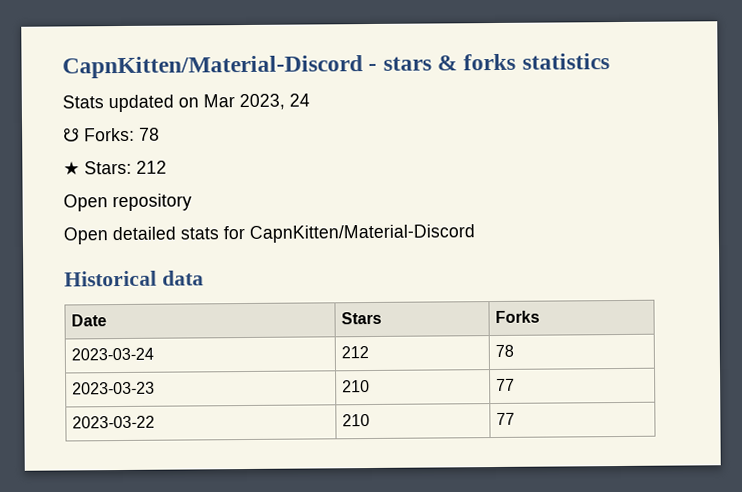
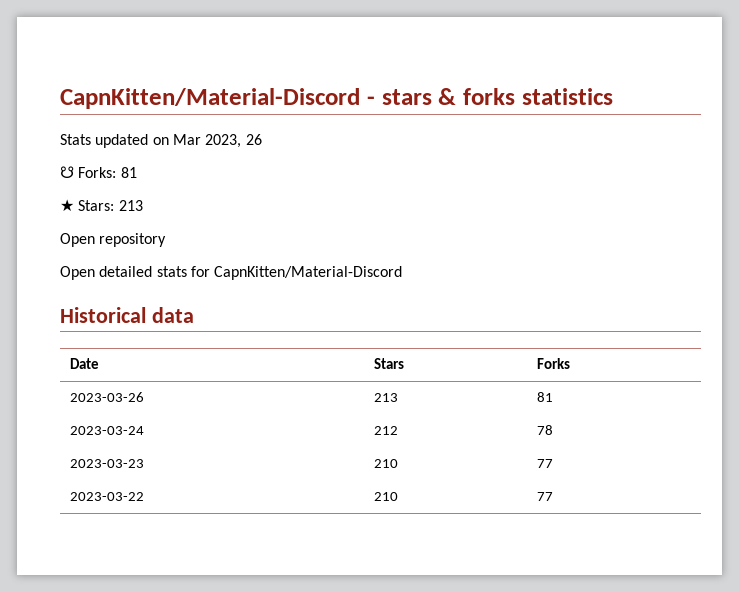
[289,93,310,107] 24 -> [245,134,262,145] 26
[139,127,160,141] 78 -> [120,167,137,178] 81
[136,160,167,174] 212 -> [118,200,143,211] 213
(541, 317) none -> [69,392,144,402] [373,393,398,402] [536,392,553,402] // 2023-03-26 | 213 | 81

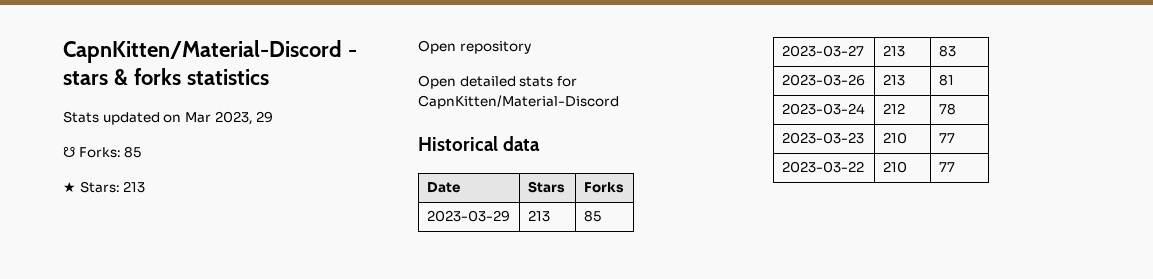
[245,134,262,145] 26 -> [256,111,274,123] 29
[120,167,137,178] 81 -> [124,146,142,158] 85
(570, 363) none -> [426,210,510,222] [527,210,550,222] [583,210,601,222] [781,45,864,57] [882,45,905,57] [938,45,956,57] // 2023-03-29 | 213 | 85 // 2023-03-27 | 213 | 83

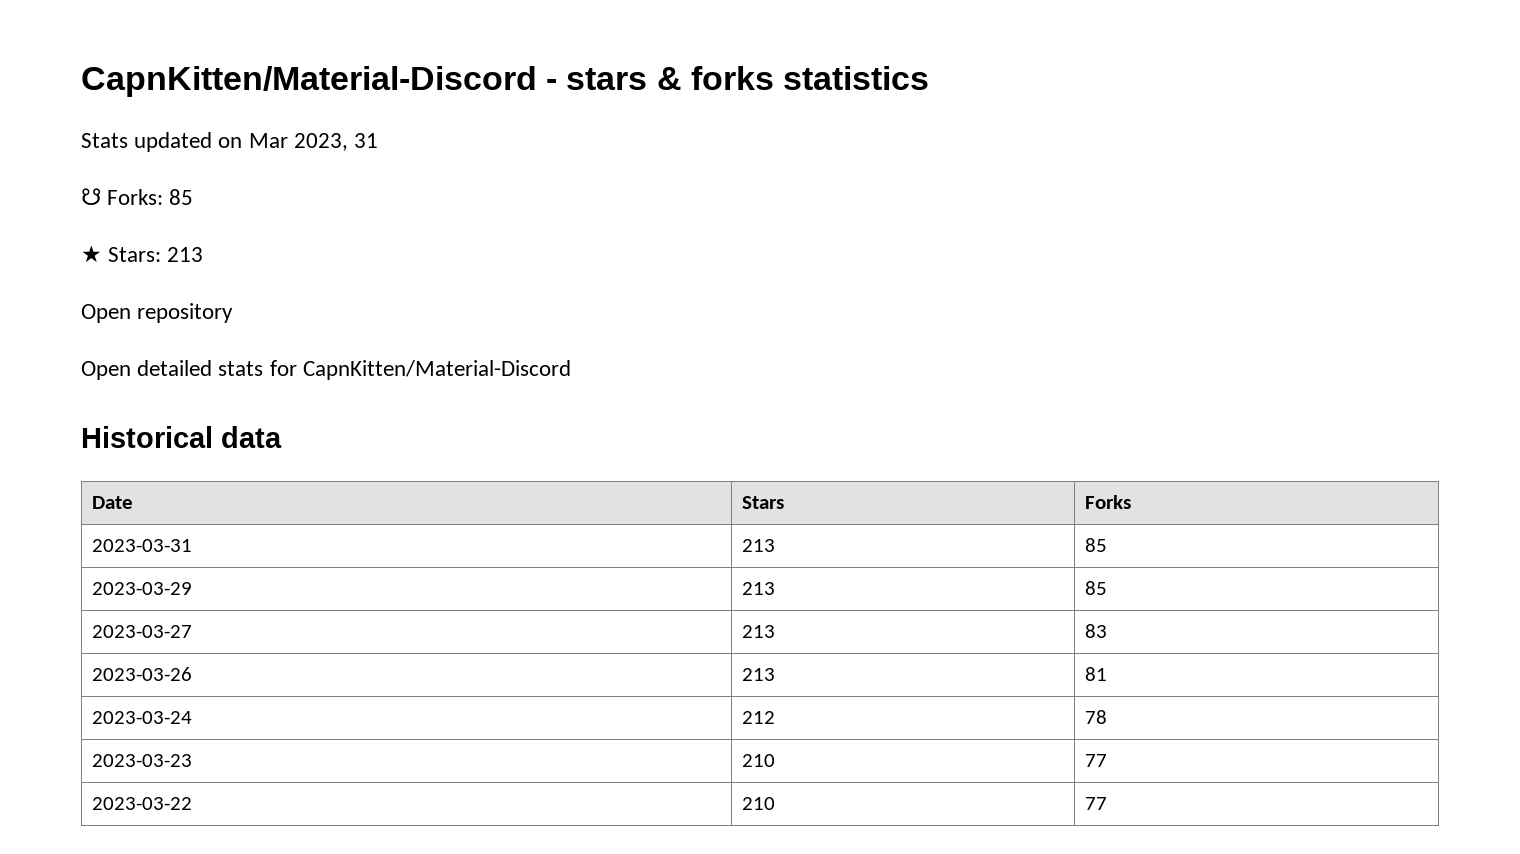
[256,111,274,123] 29 -> [354,133,379,148] 31
(624, 187) none -> [91,539,192,552] [741,539,775,552] [1084,538,1107,552] // 2023-03-31 | 213 | 85

